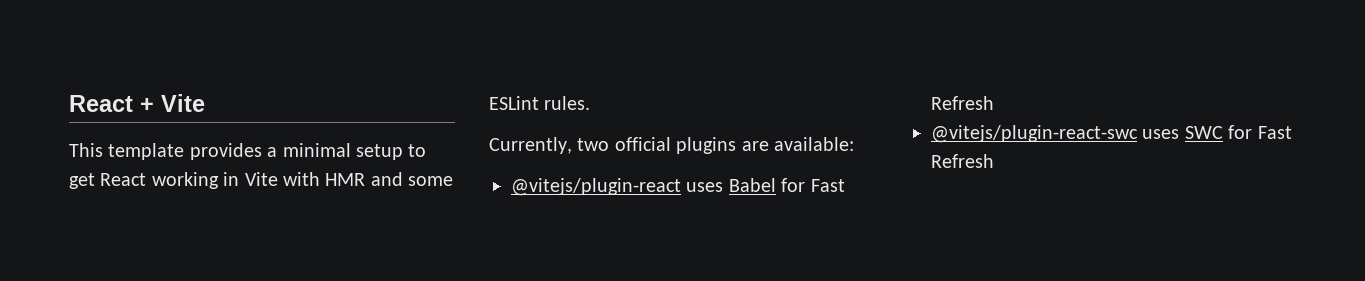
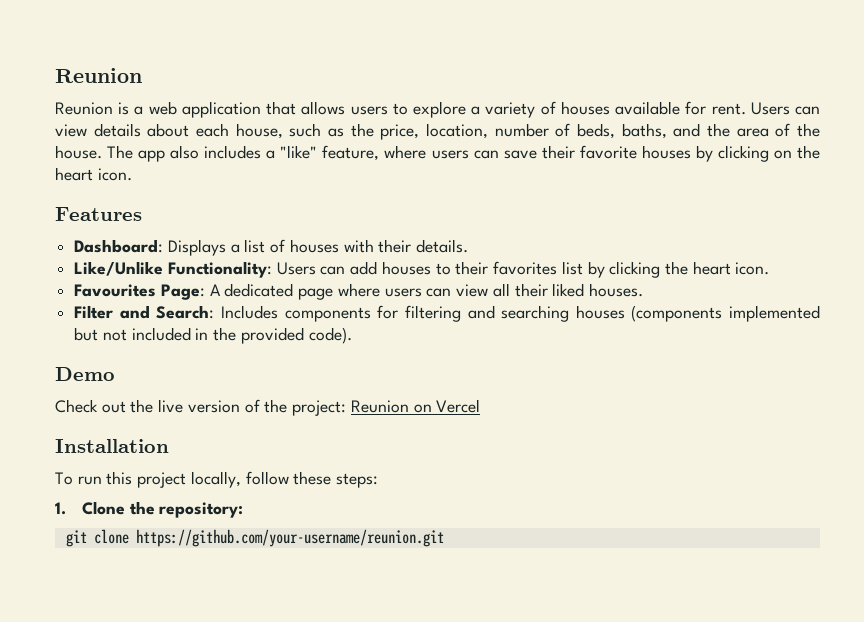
[69,94,205,112] [69,143,427,160] [69,172,454,189] [489,96,591,110] [489,137,854,154] [511,178,845,196] [931,96,994,110] [931,125,1292,143] [931,154,994,168] React + Vite // This template provides a minimal setup to get React working in Vite with HMR and some ESLint rules. // Currently, two official plugins are available: // @vitejs/plugin-react uses Babel for Fast Refresh // @vitejs/plugin-react-swc uses SWC for Fast Refresh -> [55,68,142,83] [55,101,820,118] [55,123,820,140] [55,145,820,162] [55,167,132,181] [55,207,142,221] [74,239,469,256] [74,261,770,278] [74,283,643,300] [74,305,821,322] [74,327,352,344] [55,367,115,381] [55,399,481,416] [55,439,169,453] [55,471,379,488] [55,501,244,518] [65,529,444,547] Reunion // Reunion is a web application that allows users to explore a variety of houses available for rent. Users can view details about each house, such as the price, location, number of beds, baths, and the area of the house. The app also includes a "like" feature, where users can save their favorite houses by clicking on the heart icon. // Features // Dashboard: Displays a list of houses with their details. // Like/Unlike Functionality: Users can add houses to their favorites list by clicking the heart icon. // Favourites Page: A dedicated page where users can view all their liked houses. // Filter and Search: Includes components for filtering and searching houses (components implemented but not included in the provided code). // Demo // Check out the live version of the project: Reunion on Vercel // Installation // To run this project locally, follow these steps: // 1. Clone the repository: // git clone https://github.com/your-username/reunion.git

